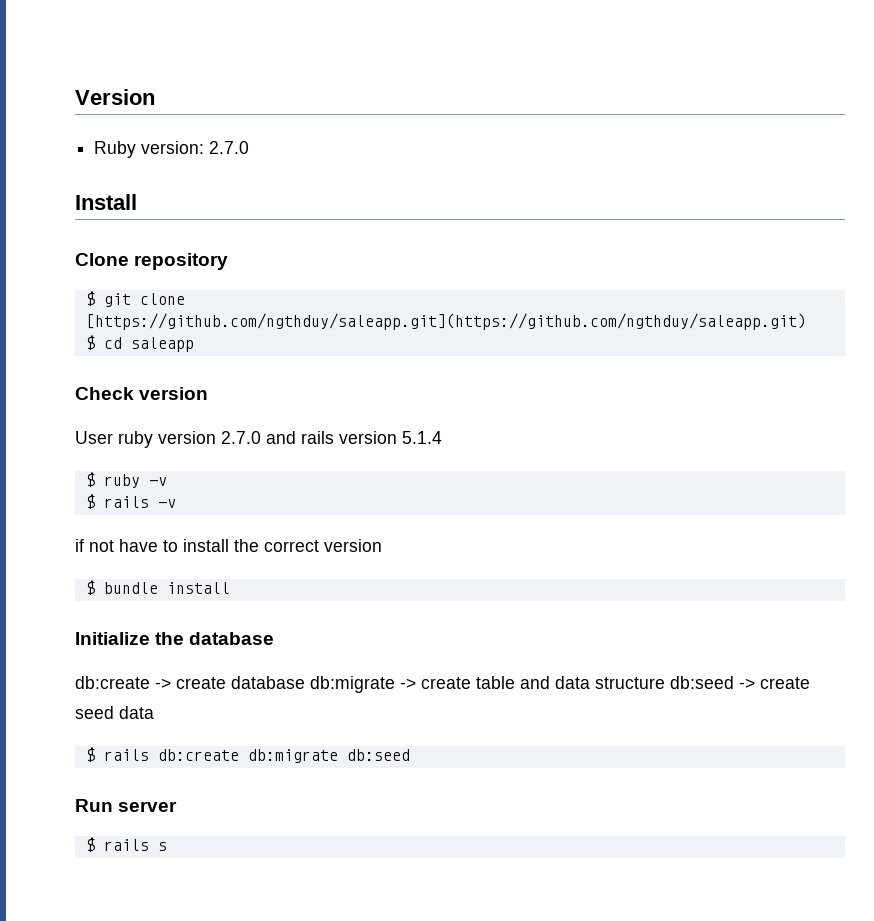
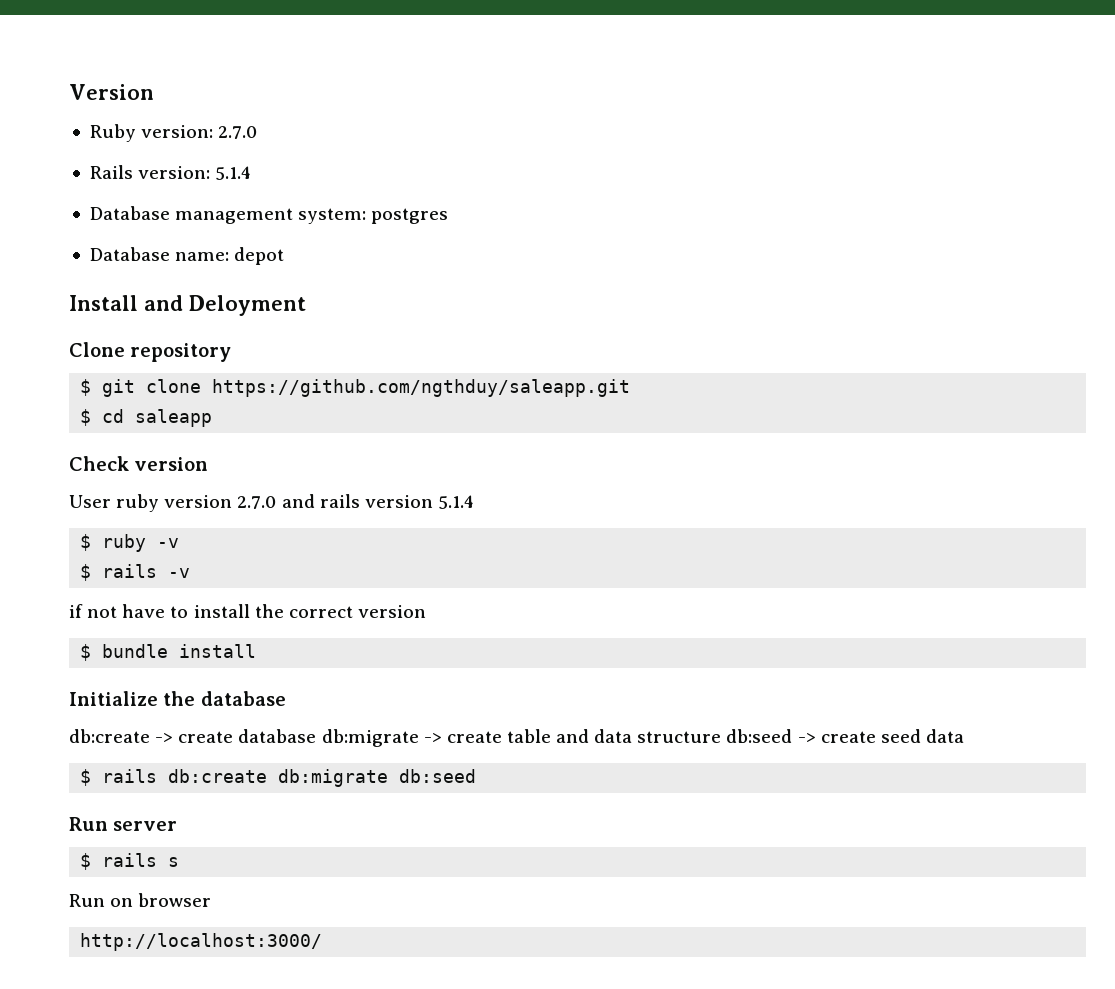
(250, 147) none -> [89,165,252,180] [89,206,449,224] [89,247,285,265] // Rails version: 5.1.4 // Database management system: postgres // Database name: depot
(137, 202) none -> [144,295,306,316] and Deloyment
[85,313,806,330] [https://github.com/ngthduy/saleapp.git](https://github.com/ngthduy/saleapp.git) -> [212,379,631,397] https://github.com/ngthduy/saleapp.git
(167, 846) none -> [69,893,212,907] [80,933,323,951] // Run on browser // http://localhost:3000/

